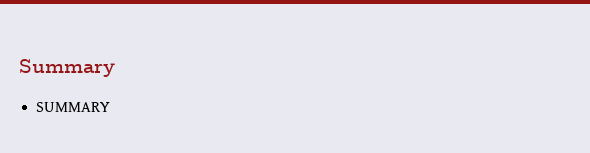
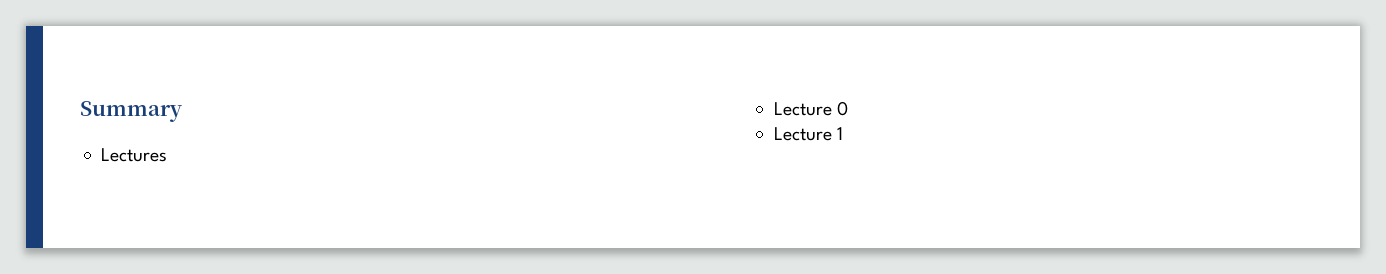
[36,102,111,112] SUMMARY -> [101,148,168,162] [773,101,849,116] [773,127,844,141] Lectures // Lecture 0 // Lecture 1

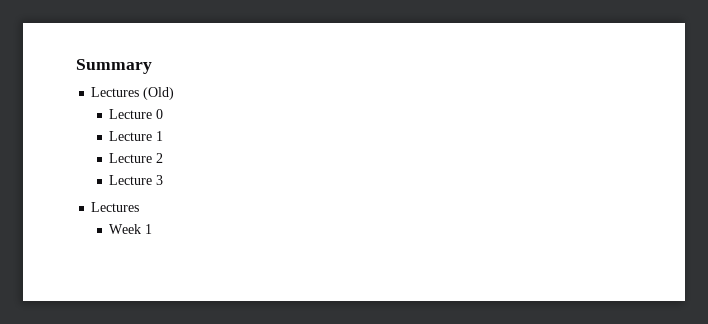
(168, 155) none -> [143,87,175,100] (Old)
(844, 133) none -> [109,153,164,163] [109,175,164,185] [91,202,140,212] [109,224,153,234] // Lecture 2 // Lecture 3 // Lectures // Week 1

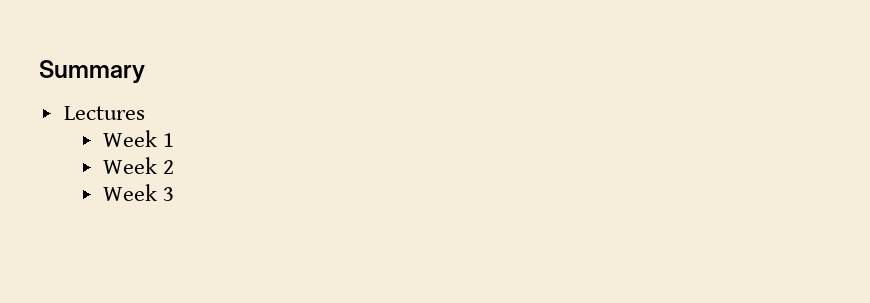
[91,87,175,100] [109,109,164,119] [109,131,164,141] [109,153,164,163] [109,175,164,185] // Lectures (Old) // Lecture 0 // Lecture 1 // Lecture 2 // Lecture 3 -> (145, 71) none
(153, 229) none -> [103,157,175,174] [103,184,175,201] // Week 2 // Week 3

